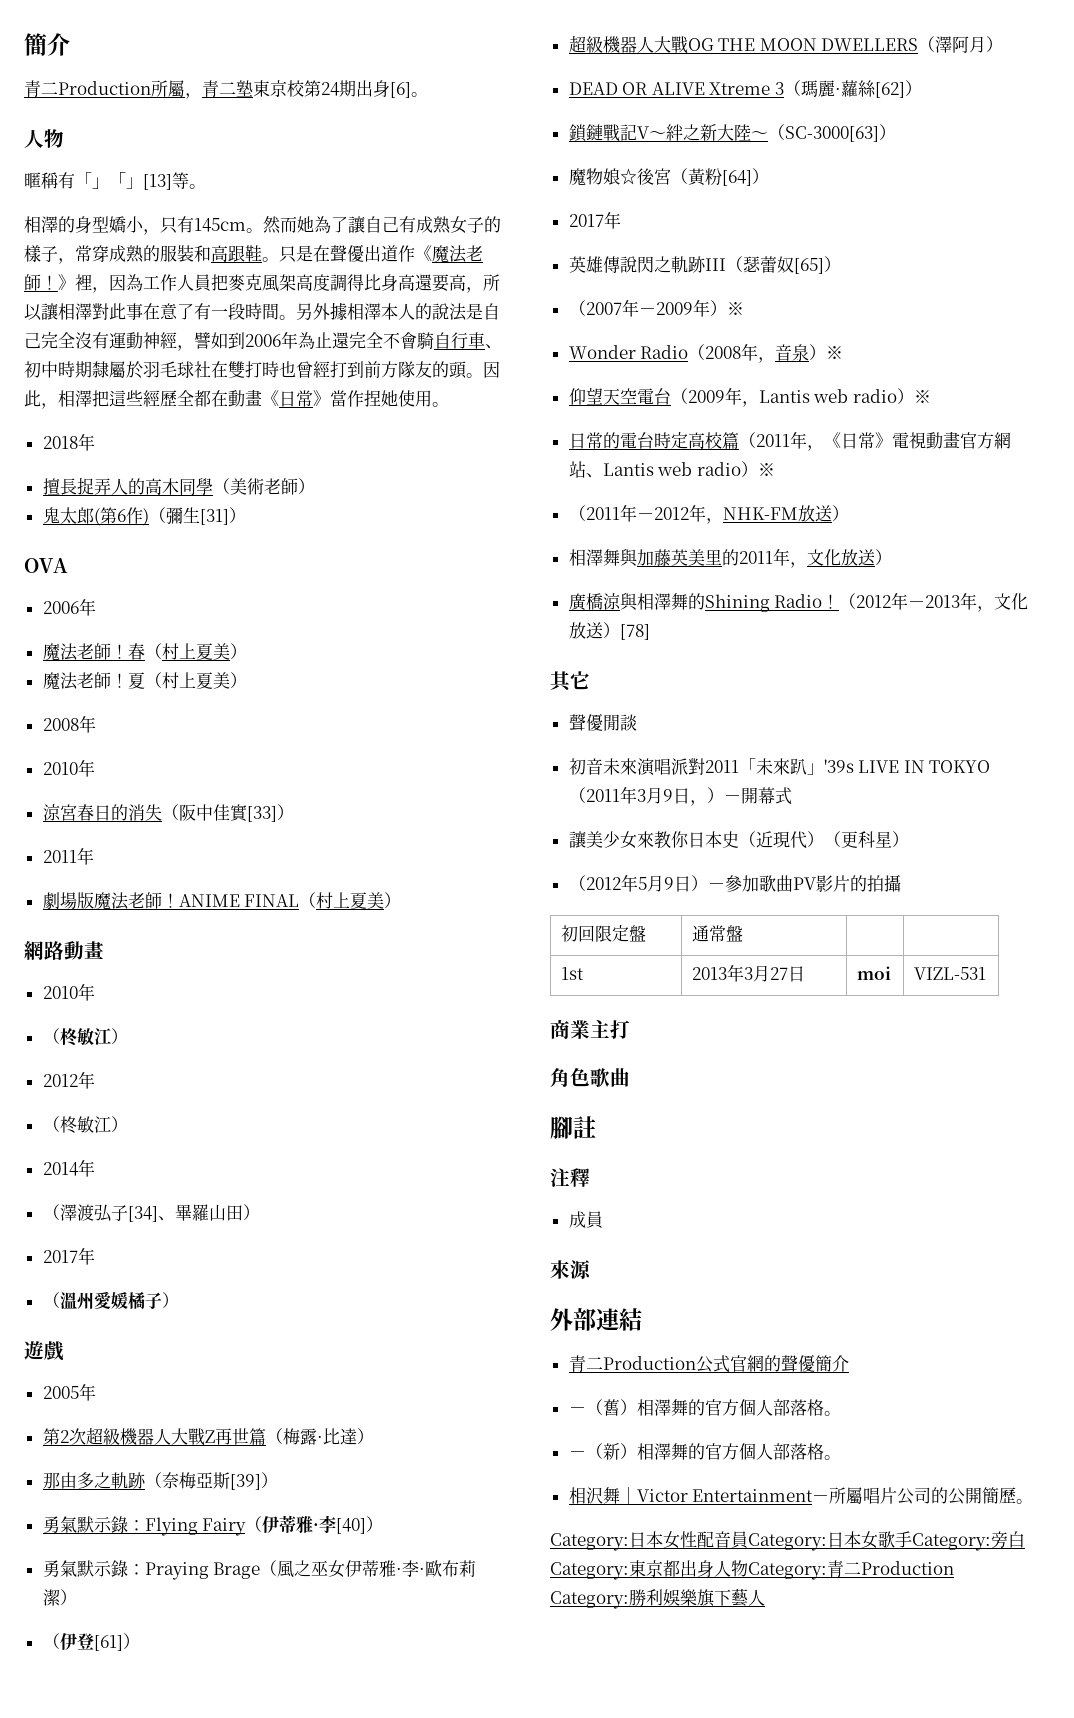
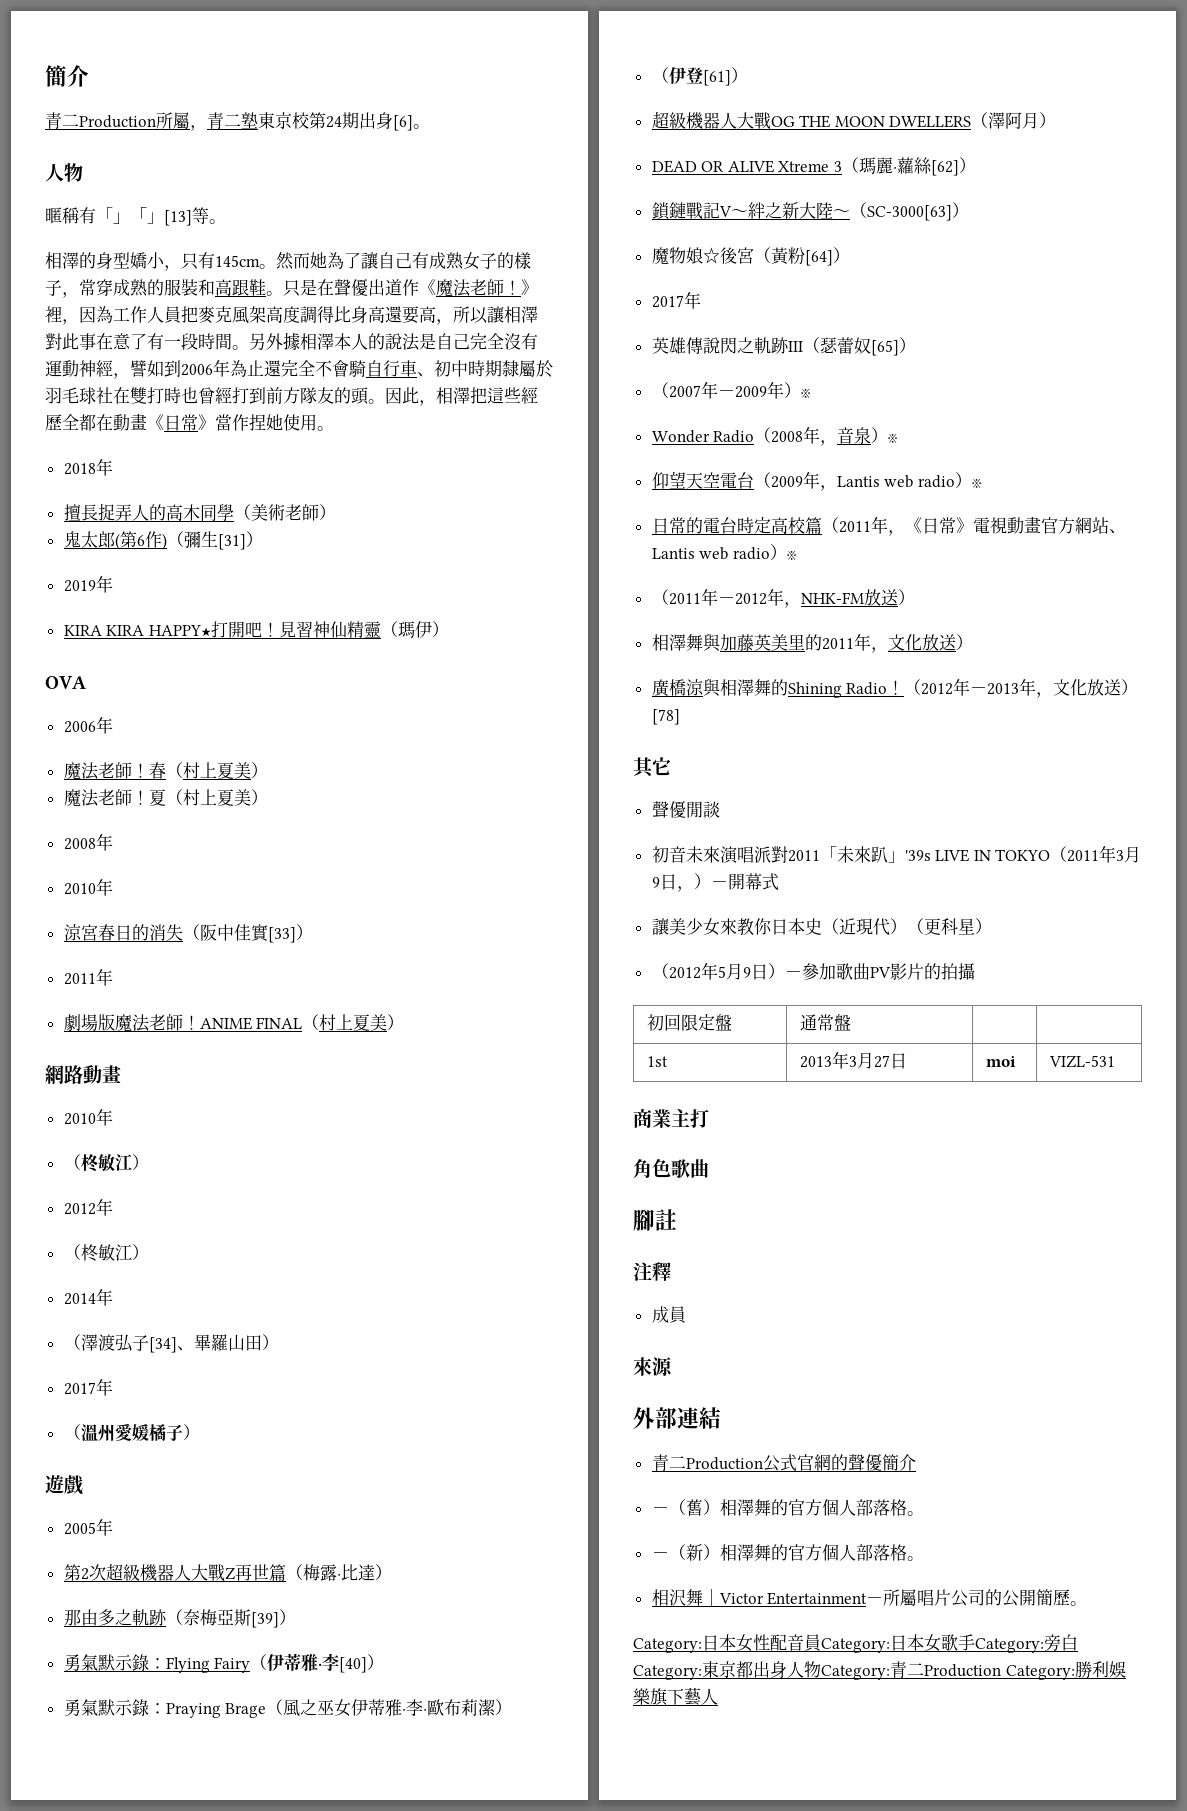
(246, 515) none -> [63,575,113,593] [63,621,449,638] // 2019年 // KIRA KIRA HAPPY★打開吧！見習神仙精靈（瑪伊）

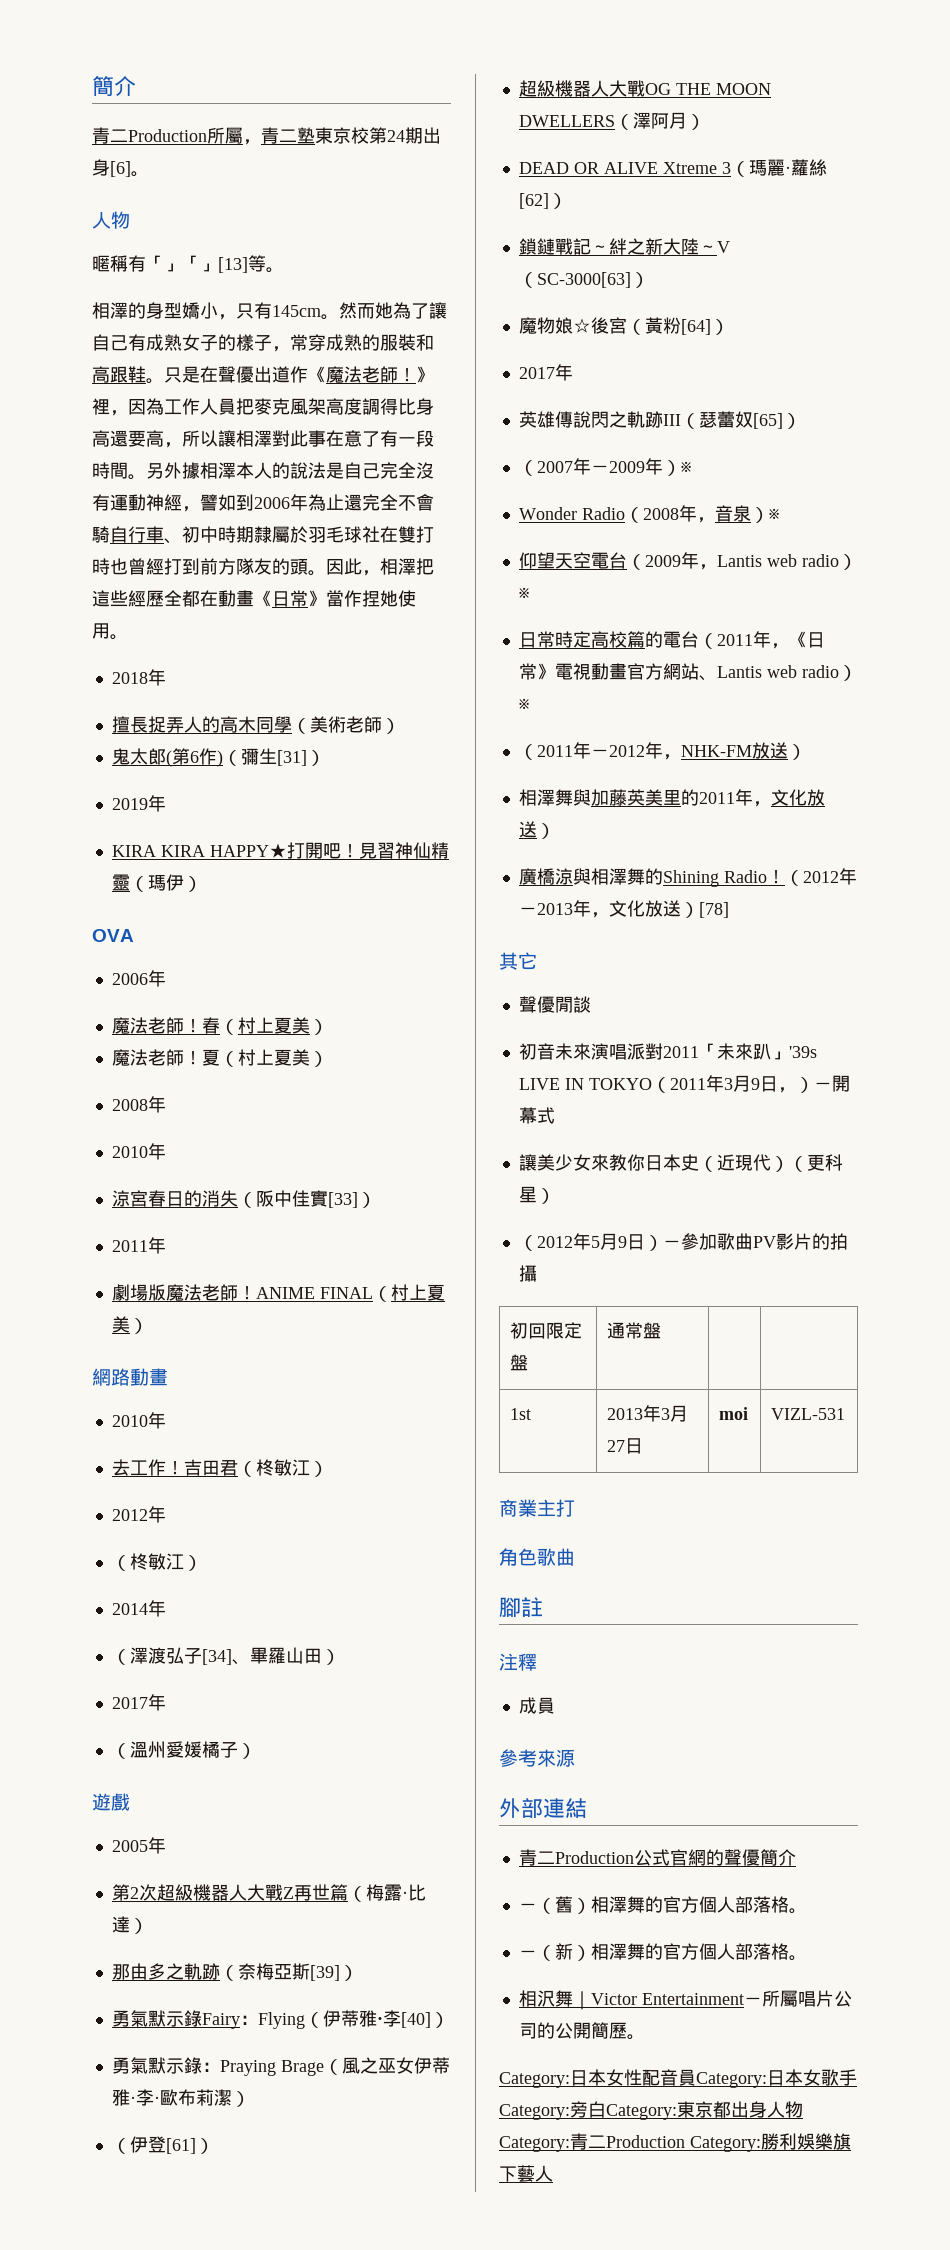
(113, 1117) none -> [111,1459,238,1476] 去工作！吉田君
[148,1657,251,1673] ：Flying Fairy -> [201,2012,305,2029] Fairy：Flying
[718,206,732,217] V -> (591, 246) none
(850, 213) none -> [716,241,730,253] V
[685,517,737,534] 的電台 -> (555, 639) none
(822, 525) none -> [644,631,699,648] 的電台
(686, 1314) none -> [499,1749,537,1767] 參考

